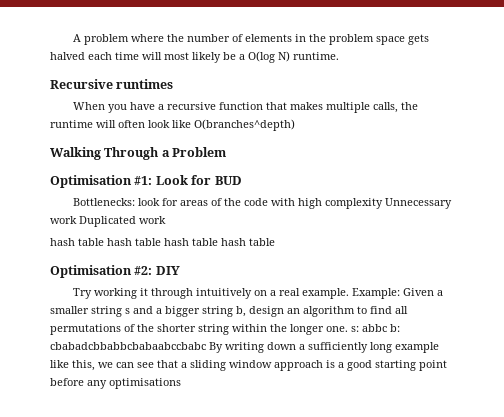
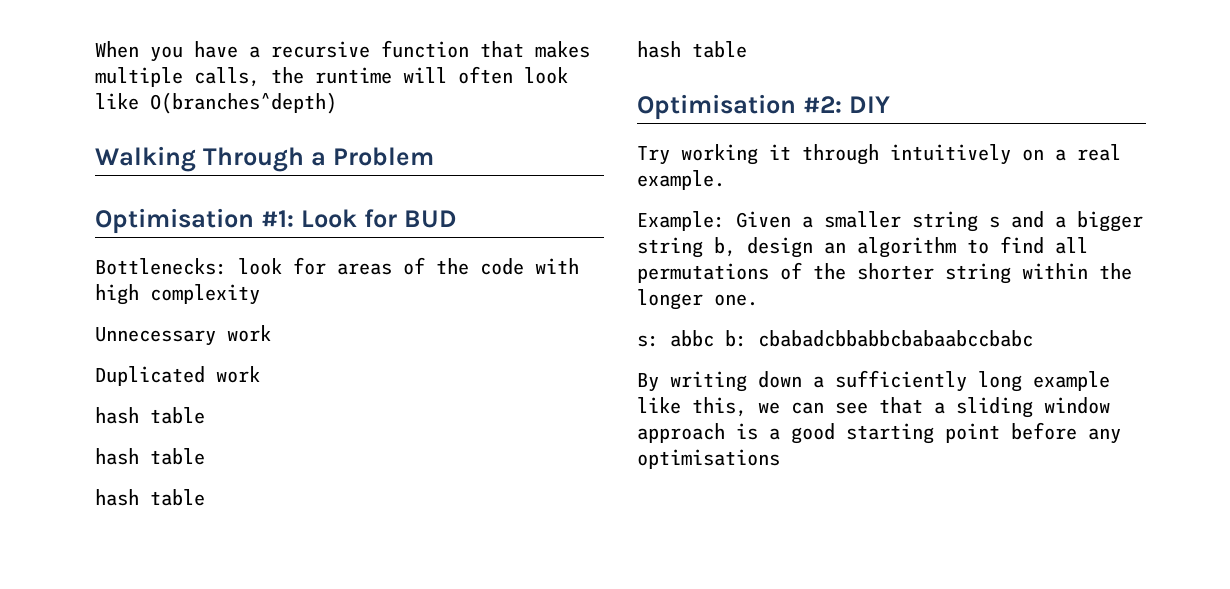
[72,34,429,45] [50,51,339,63] [50,79,174,89] A problem where the number of elements in the problem space gets halved each time will most likely be a O(log N) runtime. // Recursive runtimes // -> (95, 49) none
(383, 203) none -> (260, 294) //
(77, 220) none -> (271, 333) //
[107,238,218,246] hash table hash table -> [95,448,205,465] [95,489,205,506] // hash table // hash table //
(349, 293) none -> (725, 180) //
(348, 329) none -> (758, 300) //
(206, 346) none -> (1033, 338) //

